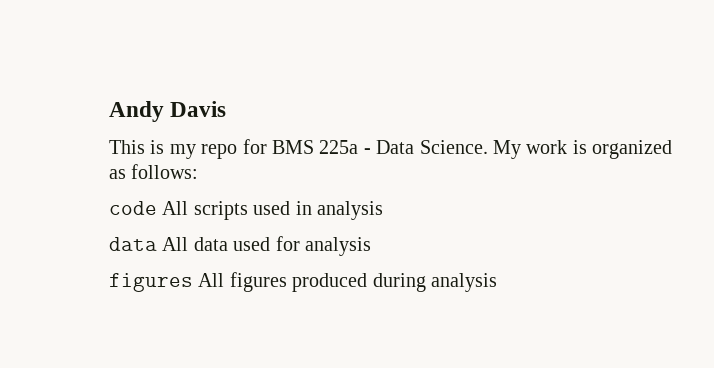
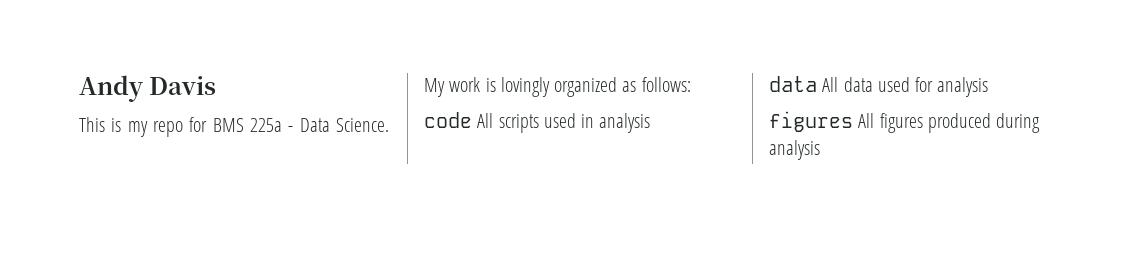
(587, 147) none -> [500,77,550,97] lovingly

